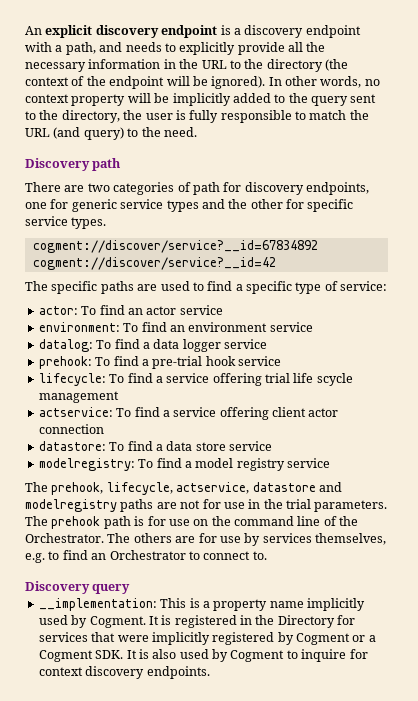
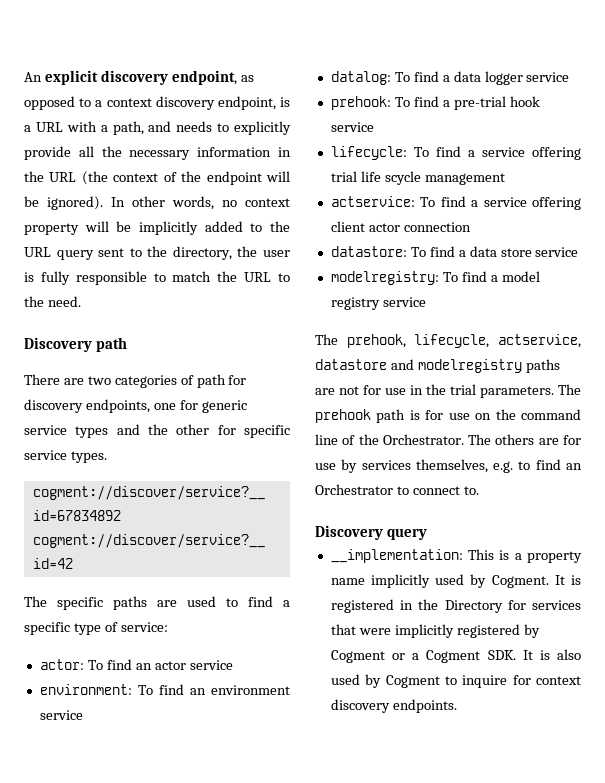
[161,25,361,38] endpoint is a discovery endpoint -> [171,70,254,85] [24,96,290,110] [24,122,63,132] endpoint, as opposed to a context discovery endpoint, is a URL
[229,59,323,72] to the directory -> (77, 177) none
(308, 98) none -> [24,247,51,257] URL
[53,127,124,140] (and query) -> (272, 277) none

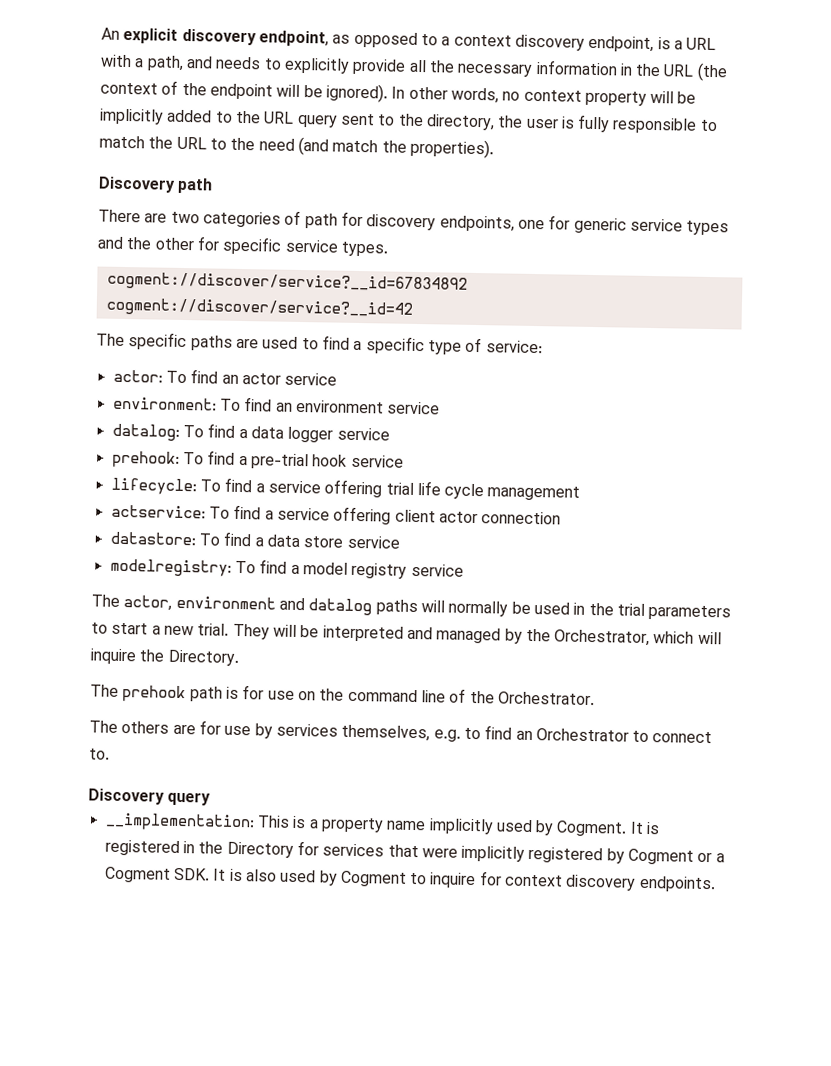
[47,296,81,307] need. -> [258,136,494,159] need (and match the properties).
[384,171,421,185] scycle -> [444,483,485,500] cycle
[346,334,581,348] [315,359,560,373] [315,384,554,398] prehook, lifecycle, actservice, datastore and modelregistry paths are not for use in the trial parameters. -> [123,595,732,621] [91,622,722,647] [90,648,239,666] actor, environment and datalog paths will normally be used in the trial parameters to start a new trial. They will be interpreted and managed by the Orchestrator, which will inquire the Directory. //
(464, 439) none -> (595, 698) //

